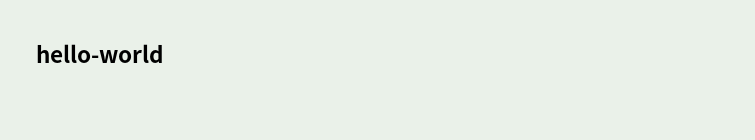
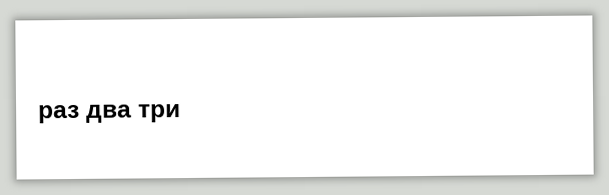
[36,44,163,63] hello-world -> [38,104,181,124] раз два три

